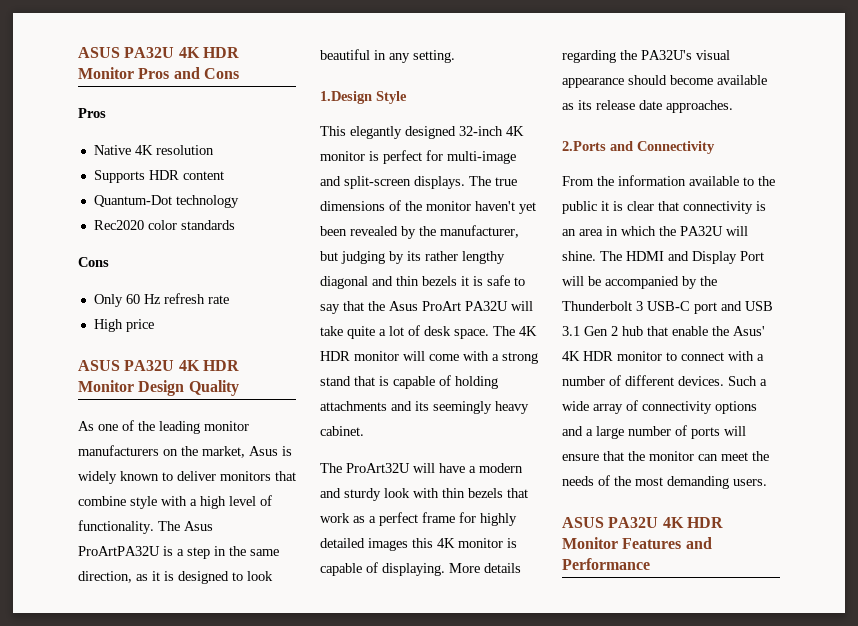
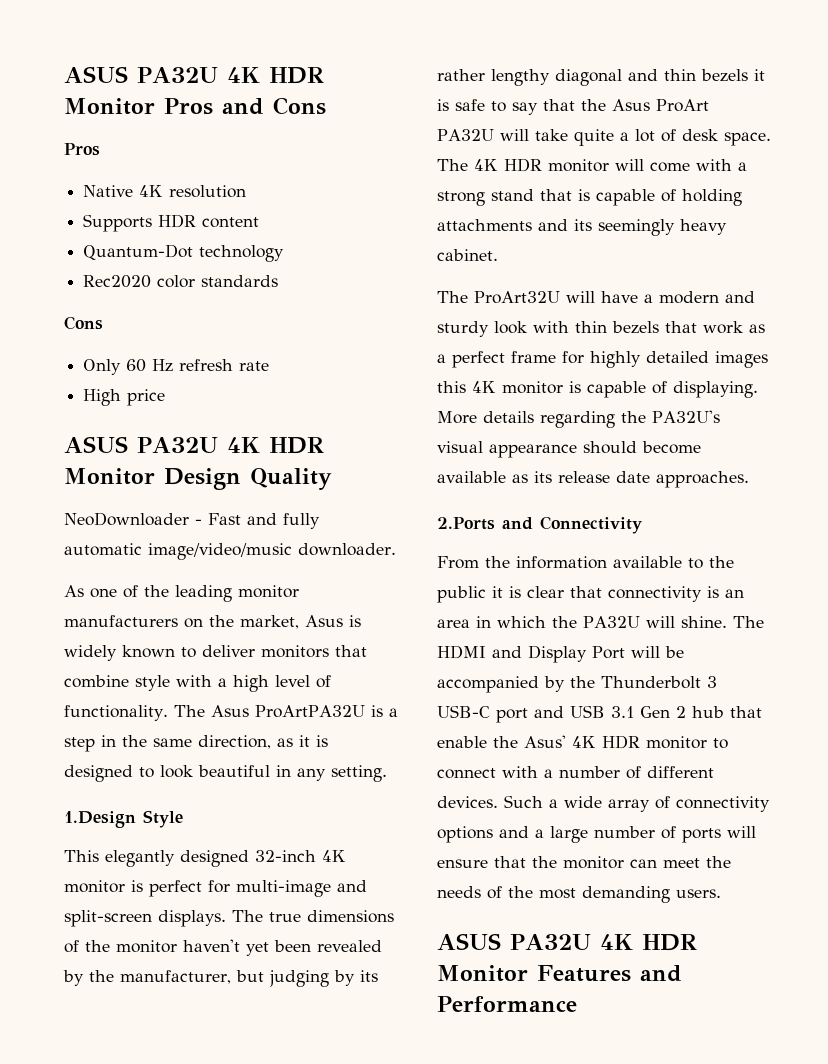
(239, 388) none -> [64,512,320,529] [64,543,396,560] // NeoDownloader - Fast and fully automatic image/video/music downloader.

